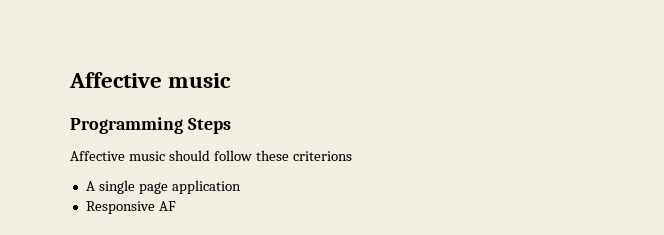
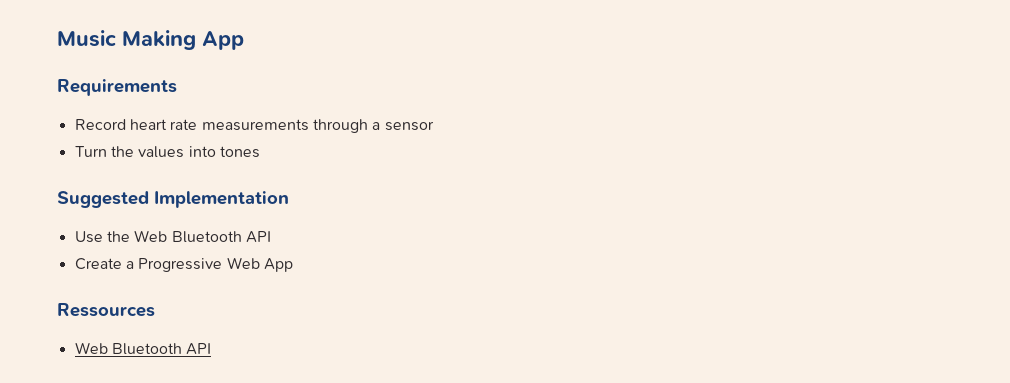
[69,72,232,88] [70,117,231,134] [70,150,352,161] [85,180,241,194] [85,201,176,214] Affective music // Programming Steps // Affective music should follow these criterions // A single page application // Responsive AF -> [57,30,244,50] [57,79,177,96] [74,119,434,133] [74,146,260,158] [57,191,289,208] [74,230,271,243] [74,257,293,272] [57,303,155,317] [74,342,212,355] Music Making App // Requirements // Record heart rate measurements through a sensor // Turn the values into tones // Suggested Implementation // Use the Web Bluetooth API // Create a Progressive Web App // Ressources // Web Bluetooth API

